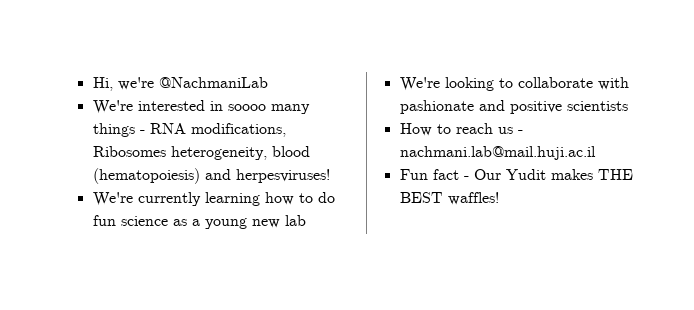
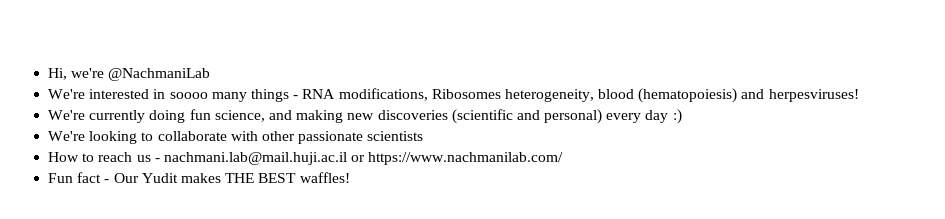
[204,192,335,206] [92,215,306,229] learning how to do fun science as a young new lab -> [149,109,682,124] doing fun science, and making new discoveries (scientific and personal) every day :)
[399,100,562,114] pashionate and positive -> [261,131,364,144] other passionate
(596, 153) none -> [351,152,564,165] or https://www.nachmanilab.com/

